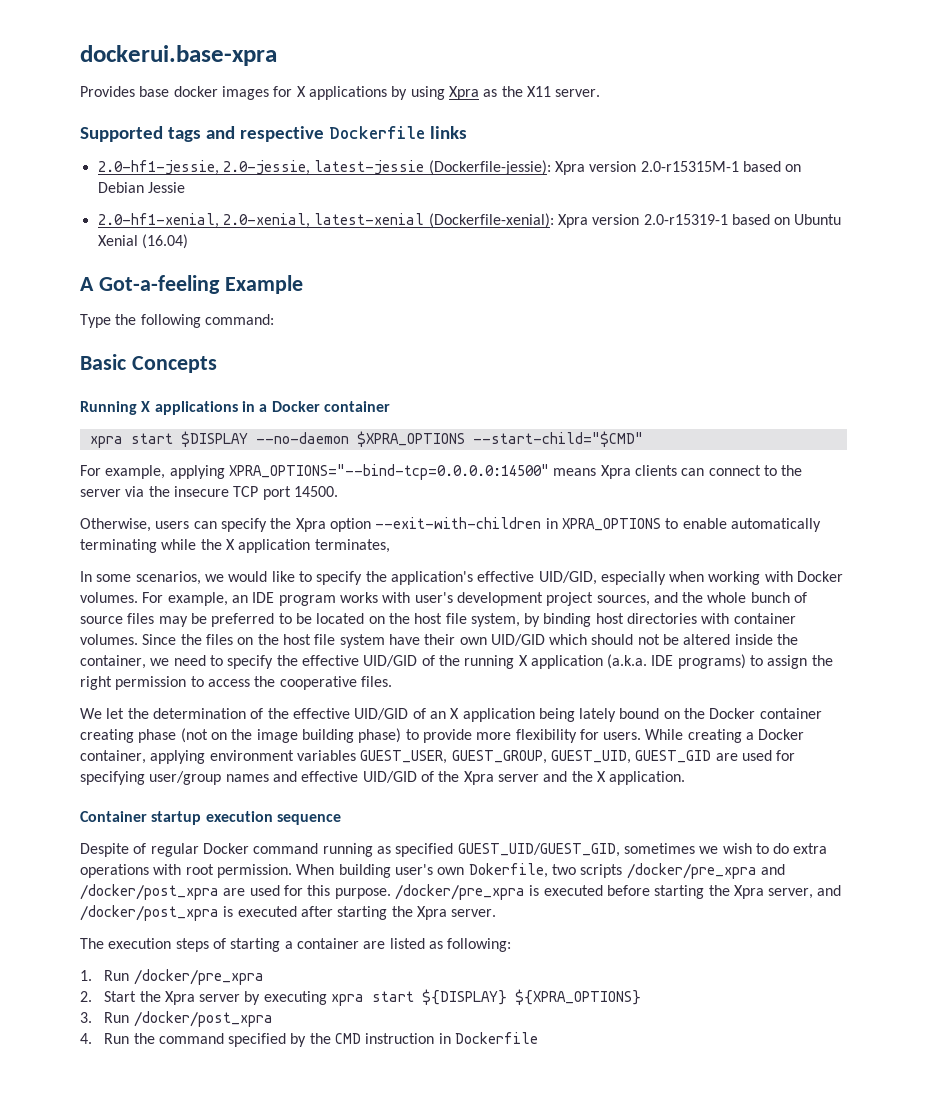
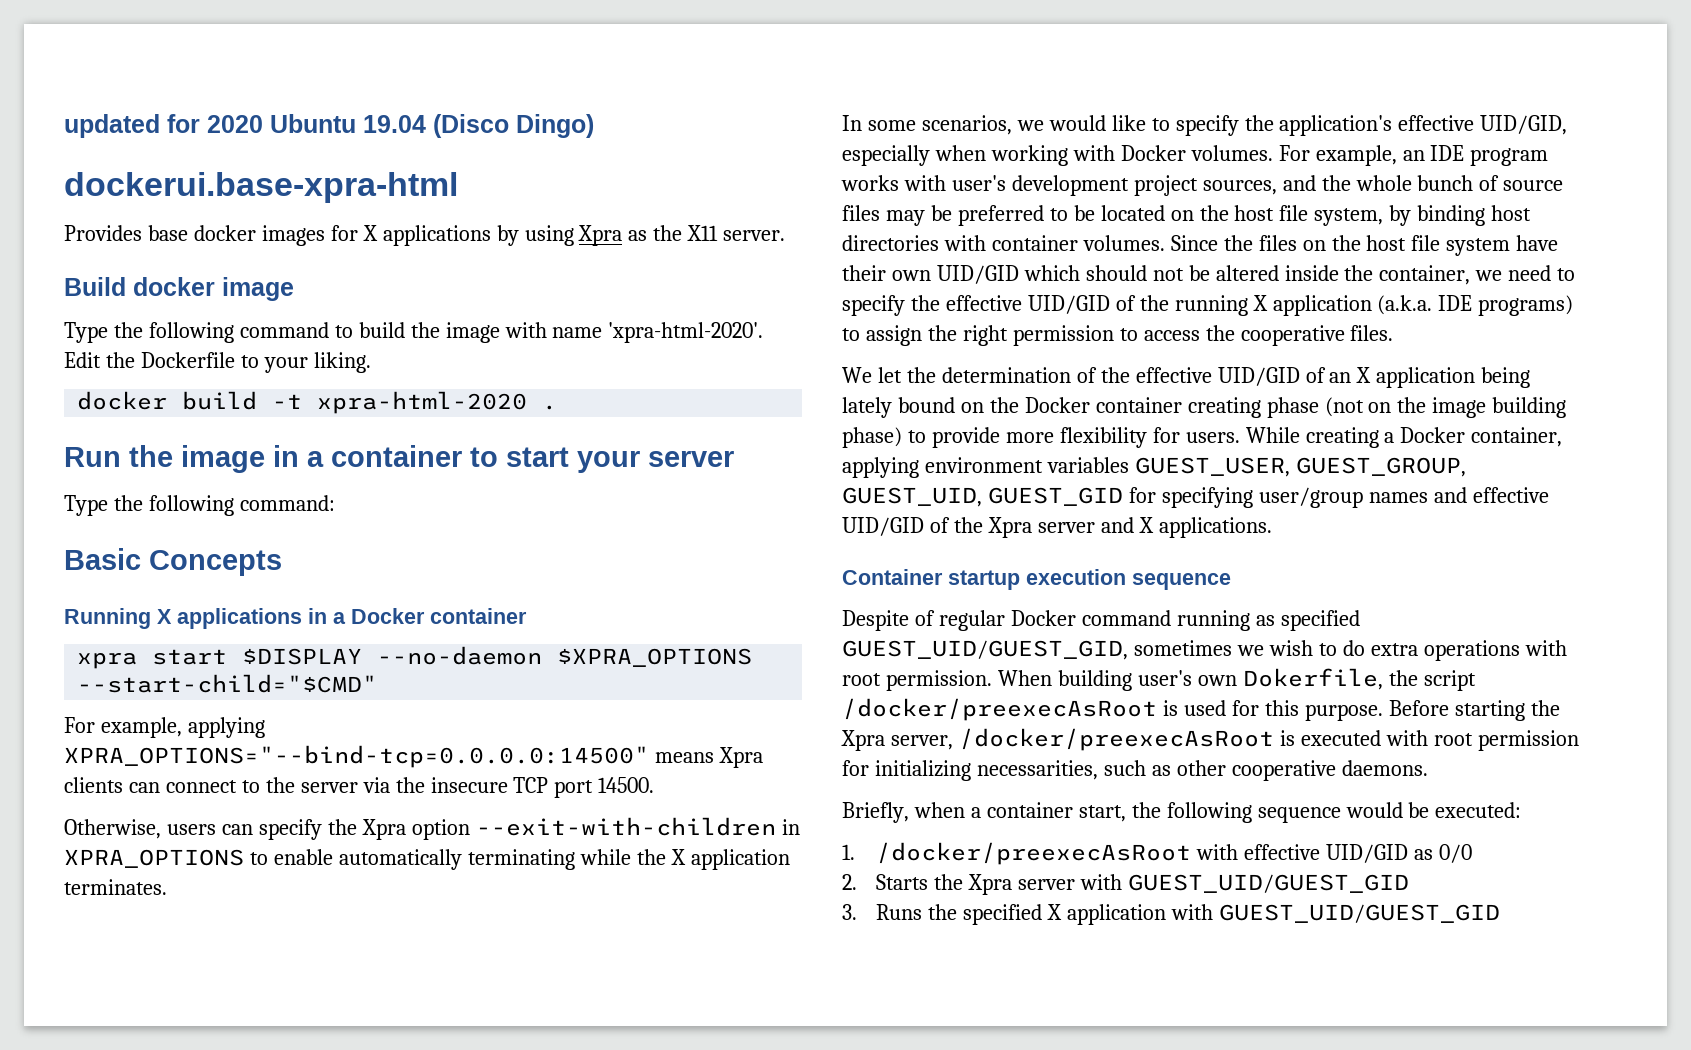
[80,45,277,66] dockerui.base-xpra -> [64,114,594,138] [64,172,458,203] updated for 2020 Ubuntu 19.04 (Disco Dingo) // dockerui.base-xpra-html
[80,126,467,142] [97,160,802,175] [97,182,185,193] [97,213,842,228] [97,234,188,249] [80,275,303,294] Supported tags and respective Dockerfile links // 2.0-hf1-jessie, 2.0-jessie, latest-jessie (Dockerfile-jessie): Xpra version 2.0-r15315M-1 based on Debian Jessie // 2.0-hf1-xenial, 2.0-xenial, latest-xenial (Dockerfile-xenial): Xpra version 2.0-r15319-1 based on Ubuntu Xenial (16.04) // A Got-a-feeling Example -> [64,277,294,301] [64,322,764,343] [64,352,371,373] [77,391,558,414] [64,445,734,473] Build docker image // Type the following command to build the image with name 'xpra-html-2020'. Edit the Dockerfile to your liking. // docker build -t xpra-html-2020 . // Run the image in a container to start your server
[314,539,390,553] terminates, -> [64,879,167,895] terminates.
[715,750,772,761] are used -> (1123, 496) none
[571,771,686,785] the X application. -> [1138,517,1272,538] X applications.
[551,863,785,879] [80,884,842,900] [80,905,497,921] [80,938,512,952] [80,969,264,985] two scripts /docker/pre_xpra and /docker/post_xpra are used for this purpose. /docker/pre_xpra is executed before starting the Xpra server, and /docker/post_xpra is executed after starting the Xpra server. // The execution steps of starting a container are listed as following: // 1. Run /docker/pre_xpra -> [1388,670,1476,691] [842,698,1560,721] [841,728,1579,751] [842,760,1428,781] [842,802,1522,823] [842,842,1473,865] the script /docker/preexecAsRoot is used for this purpose. Before starting the Xpra server, /docker/preexecAsRoot is executed with root permission for initializing necessarities, such as other cooperative daemons. // Briefly, when a container start, the following sequence would be executed: // 1. /docker/preexecAsRoot with effective UID/GID as 0/0
[104,989,642,1006] [80,1011,273,1027] [80,1032,539,1047] Start the Xpra server by executing xpra start ${DISPLAY} ${XPRA_OPTIONS} // 3. Run /docker/post_xpra // 4. Run the command specified by the CMD instruction in Dockerfile -> [876,874,1410,895] [842,904,1501,925] Starts the Xpra server with GUEST_UID/GUEST_GID // 3. Runs the specified X application with GUEST_UID/GUEST_GID

